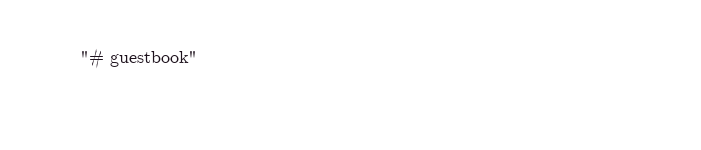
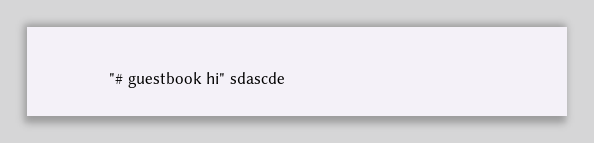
[110,51,197,67] guestbook" -> [127,72,285,88] guestbook hi" sdascde

